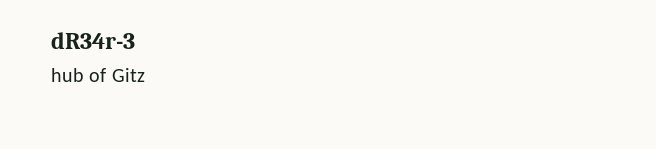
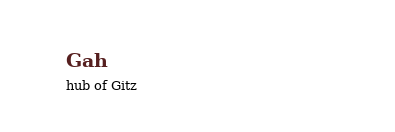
[51,32,135,49] dR34r-3 -> [66,53,108,67] Gah

